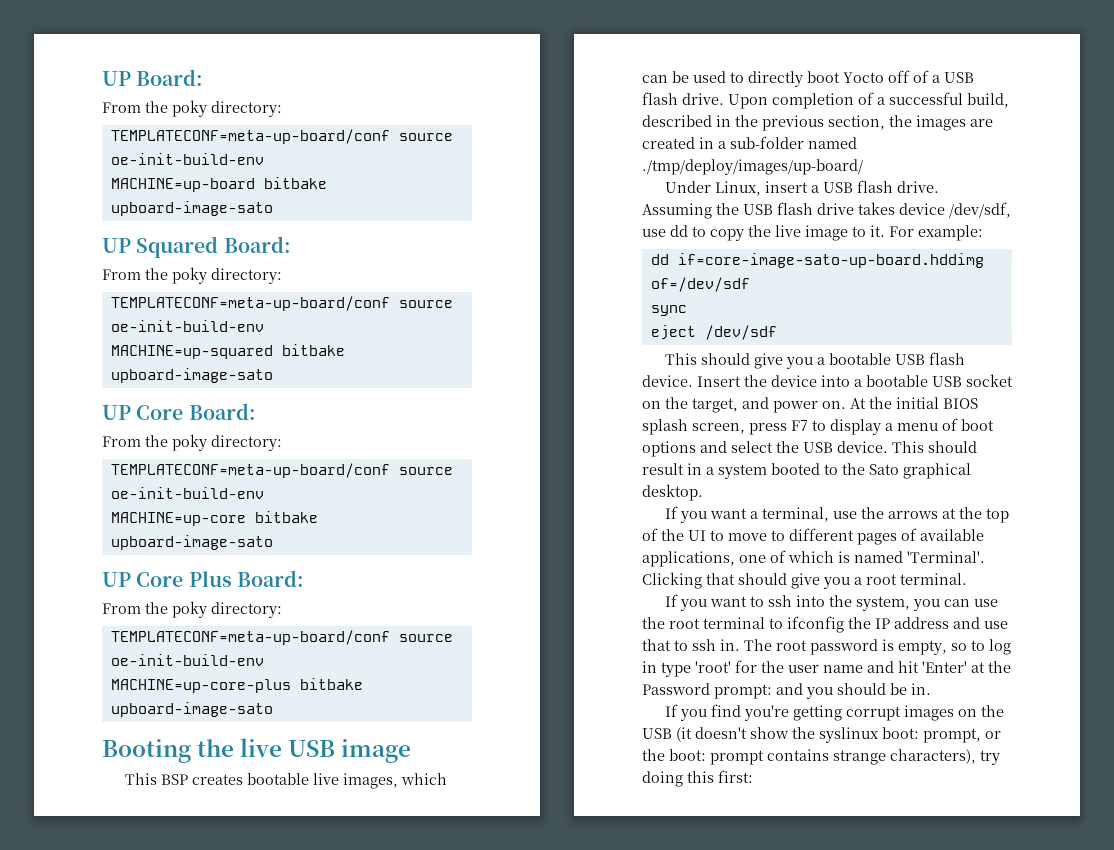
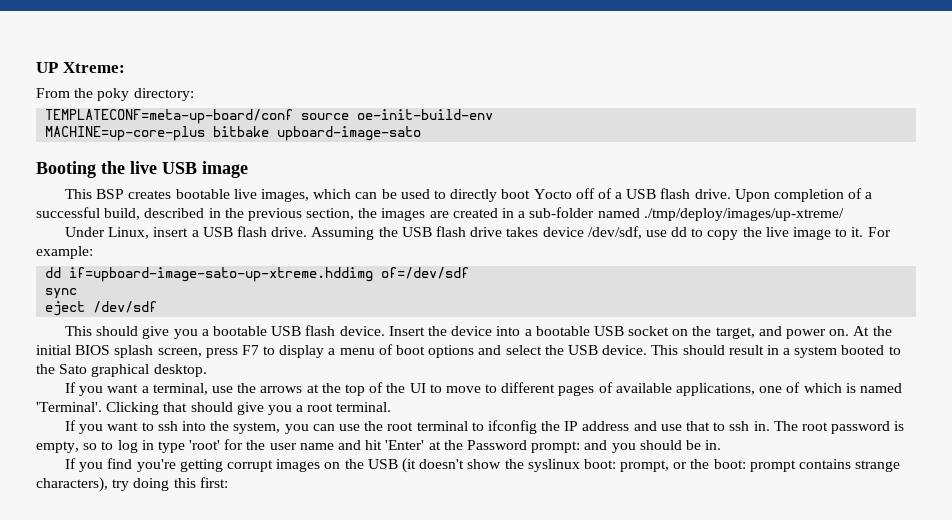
[102,69,204,86] [102,100,282,117] [110,129,453,144] [110,153,264,165] [110,177,327,192] [110,201,273,216] [102,236,291,258] [102,267,282,284] [110,296,453,311] [110,320,264,332] [110,344,345,359] [110,368,273,383] [102,403,256,420] [102,434,282,451] [110,463,453,478] [110,487,264,499] [110,511,318,526] [110,535,273,550] [102,570,304,587] UP Board: // From the poky directory: // TEMPLATECONF=meta-up-board/conf source oe-init-build-env // MACHINE=up-board bitbake upboard-image-sato // UP Squared Board: // From the poky directory: // TEMPLATECONF=meta-up-board/conf source oe-init-build-env // MACHINE=up-squared bitbake upboard-image-sato // UP Core Board: // From the poky directory: // TEMPLATECONF=meta-up-board/conf source oe-init-build-env // MACHINE=up-core bitbake upboard-image-sato // UP Core Plus Board: -> [36,62,125,73] UP Xtreme:
[642,159,863,175] ./tmp/deploy/images/up-board/ -> [643,208,844,221] ./tmp/deploy/images/up-xtreme/
[677,253,984,268] if=core-image-sato-up-board.hddimg -> [69,267,374,282] if=upboard-image-sato-up-xtreme.hddimg

